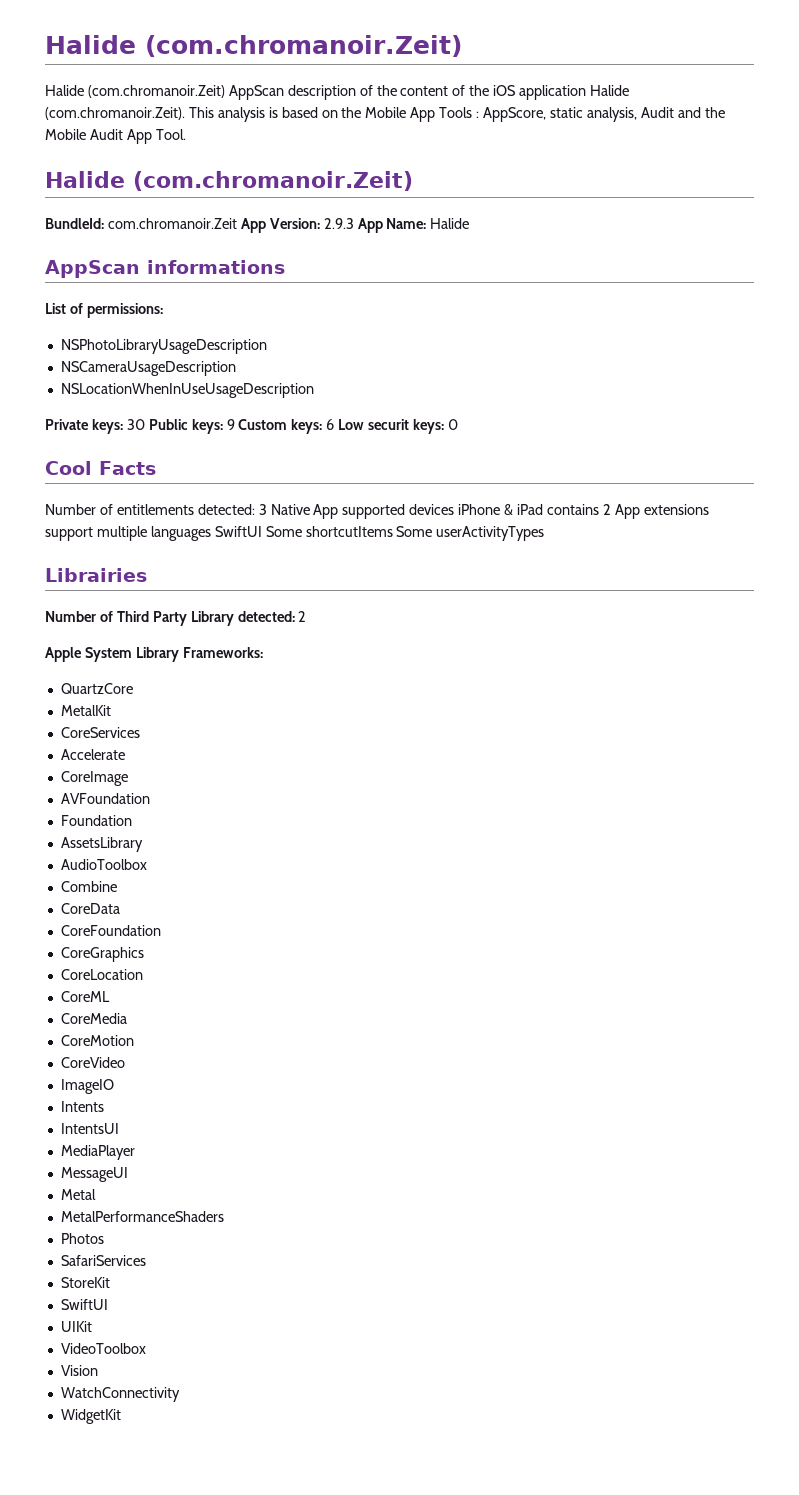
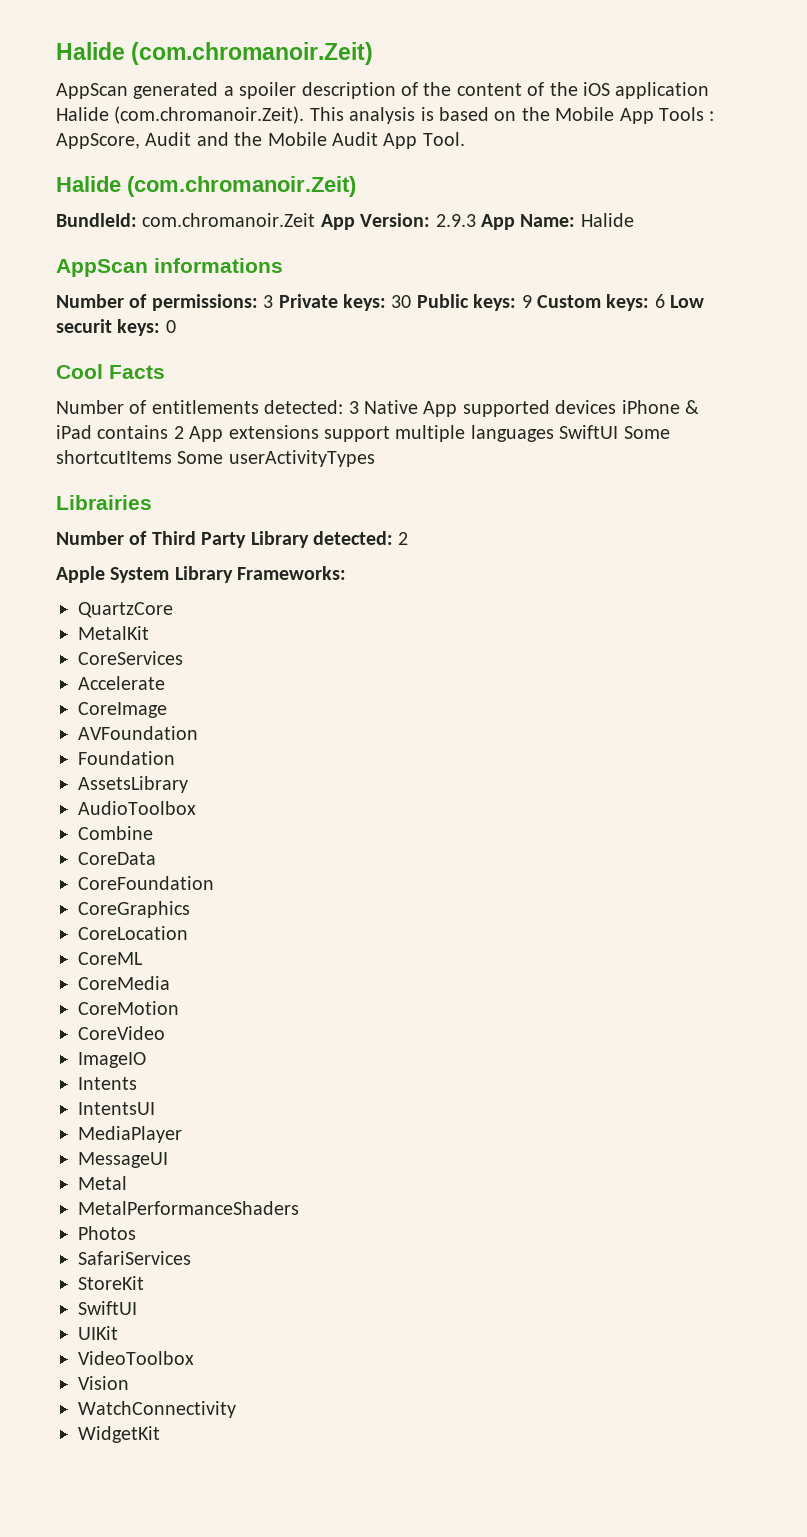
[45,35,462,57] [45,85,284,100] Halide (com.chromanoir.Zeit) // Halide (com.chromanoir.Zeit) AppScan -> [56,42,374,65] [56,82,297,99] Halide (com.chromanoir.Zeit) // AppScan generated a spoiler
[549,107,637,122] static analysis, -> (140, 141) none
[45,303,66,314] List -> [56,294,124,308] Number
[60,339,267,354] [60,361,236,376] [60,383,314,398] // NSPhotoLibraryUsageDescription // NSCameraUsageDescription // NSLocationWhenInUseUsageDescription // -> [263,295,274,308] 3

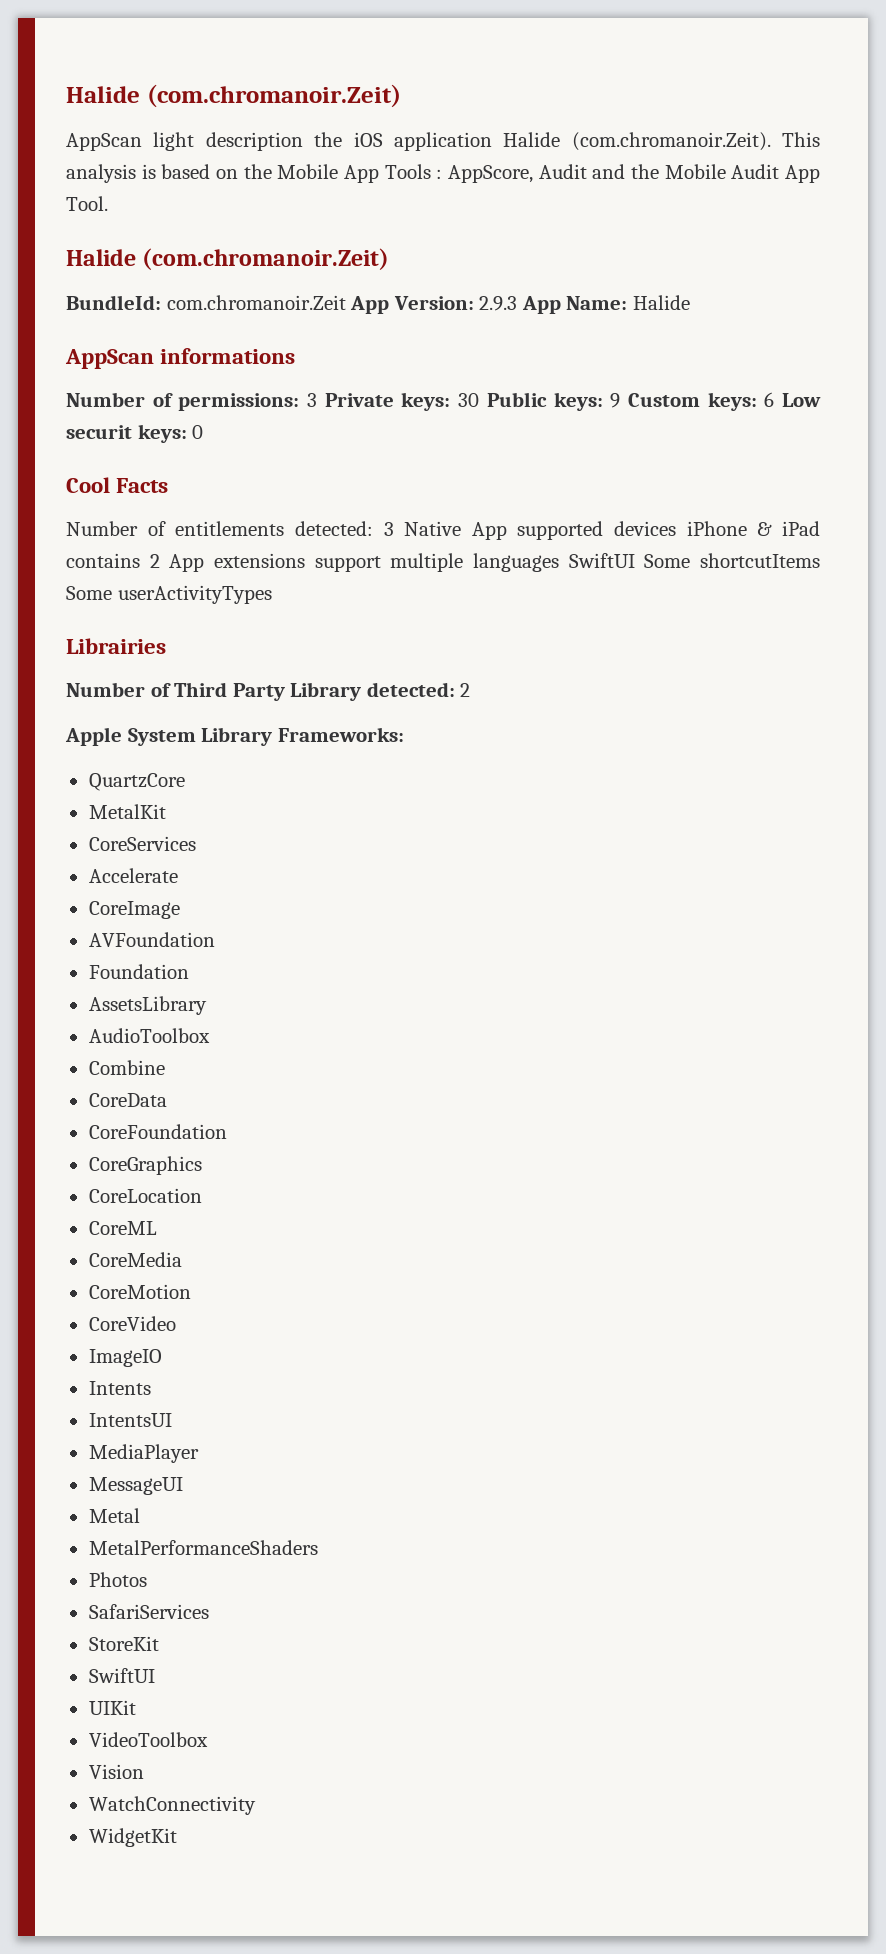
[133,82,545,99] generated a spoiler description of the content of -> [153,132,303,151] light description

